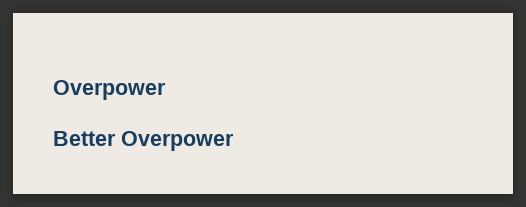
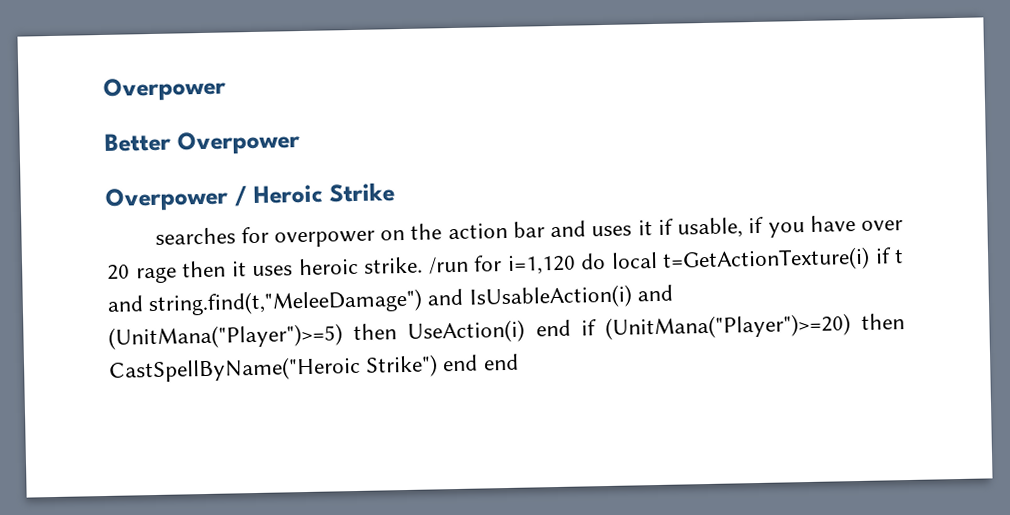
(234, 141) none -> [105,182,395,212] [154,215,903,248] [107,246,904,284] [107,284,673,317] [108,313,905,350] [108,353,519,383] // Overpower / Heroic Strike // searches for overpower on the action bar and uses it if usable, if you have over 20 rage then it uses heroic strike. /run for i=1,120 do local t=GetActionTexture(i) if t and string.find(t,"MeleeDamage") and IsUsableAction(i) and (UnitMana("Player")>=5) then UseAction(i) end if (UnitMana("Player")>=20) then CastSpellByName("Heroic Strike") end end

